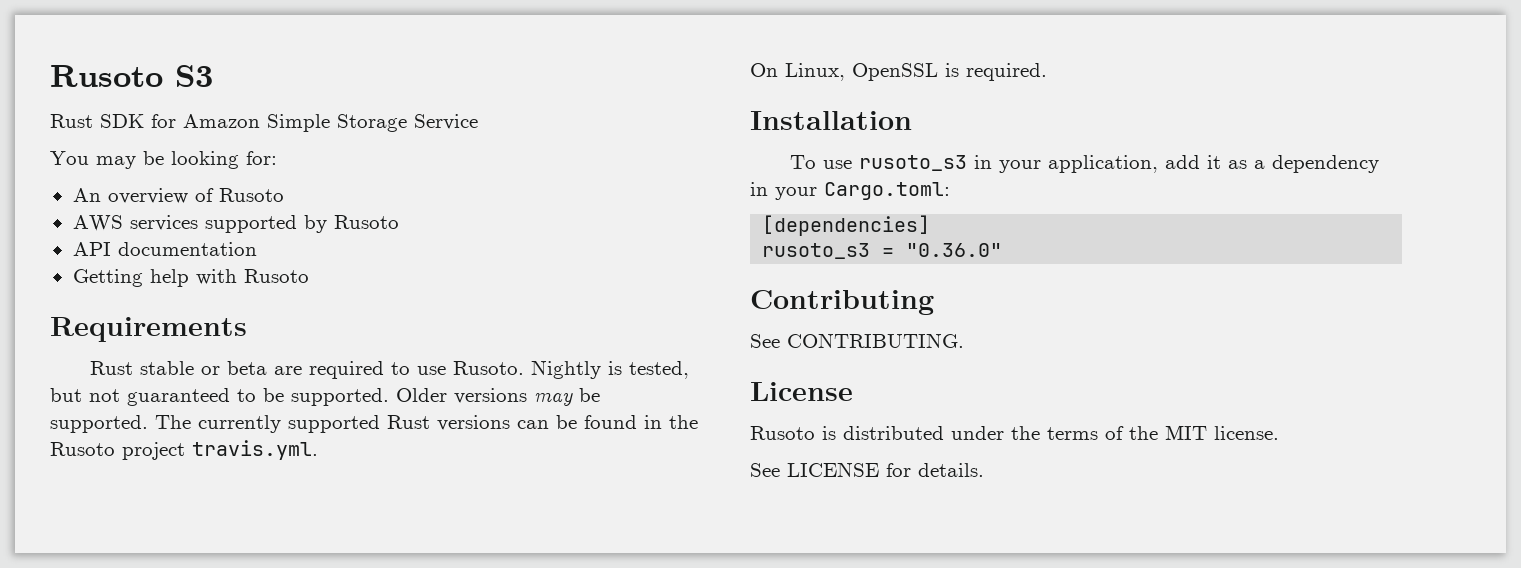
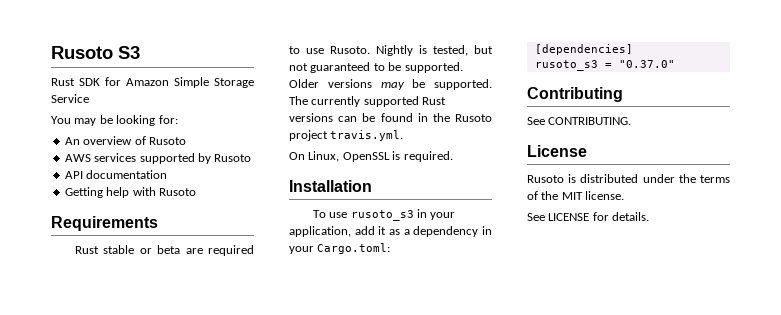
[906,243,1003,257] "0.36.0" -> [618,60,675,68] "0.37.0"

